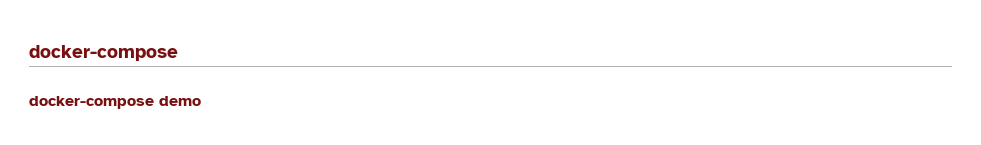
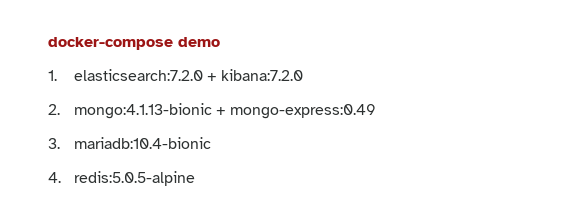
[29,45,178,61] [29,96,154,109] docker-compose // docker-compose -> [48,37,173,50] docker-compose
(201, 101) none -> [48,69,304,81] [48,103,377,119] [48,137,212,149] [48,171,196,186] // 1. elasticsearch:7.2.0 + kibana:7.2.0 // 2. mongo:4.1.13-bionic + mongo-express:0.49 // 3. mariadb:10.4-bionic // 4. redis:5.0.5-alpine

